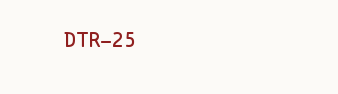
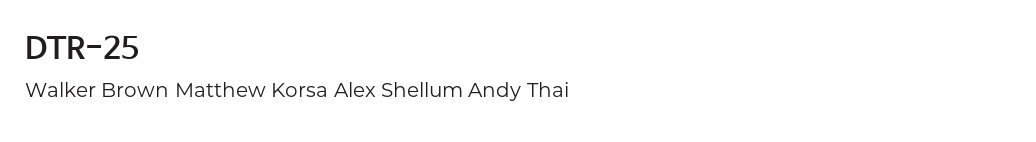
(136, 39) none -> [25,82,569,101] // Walker Brown Matthew Korsa Alex Shellum Andy Thai

